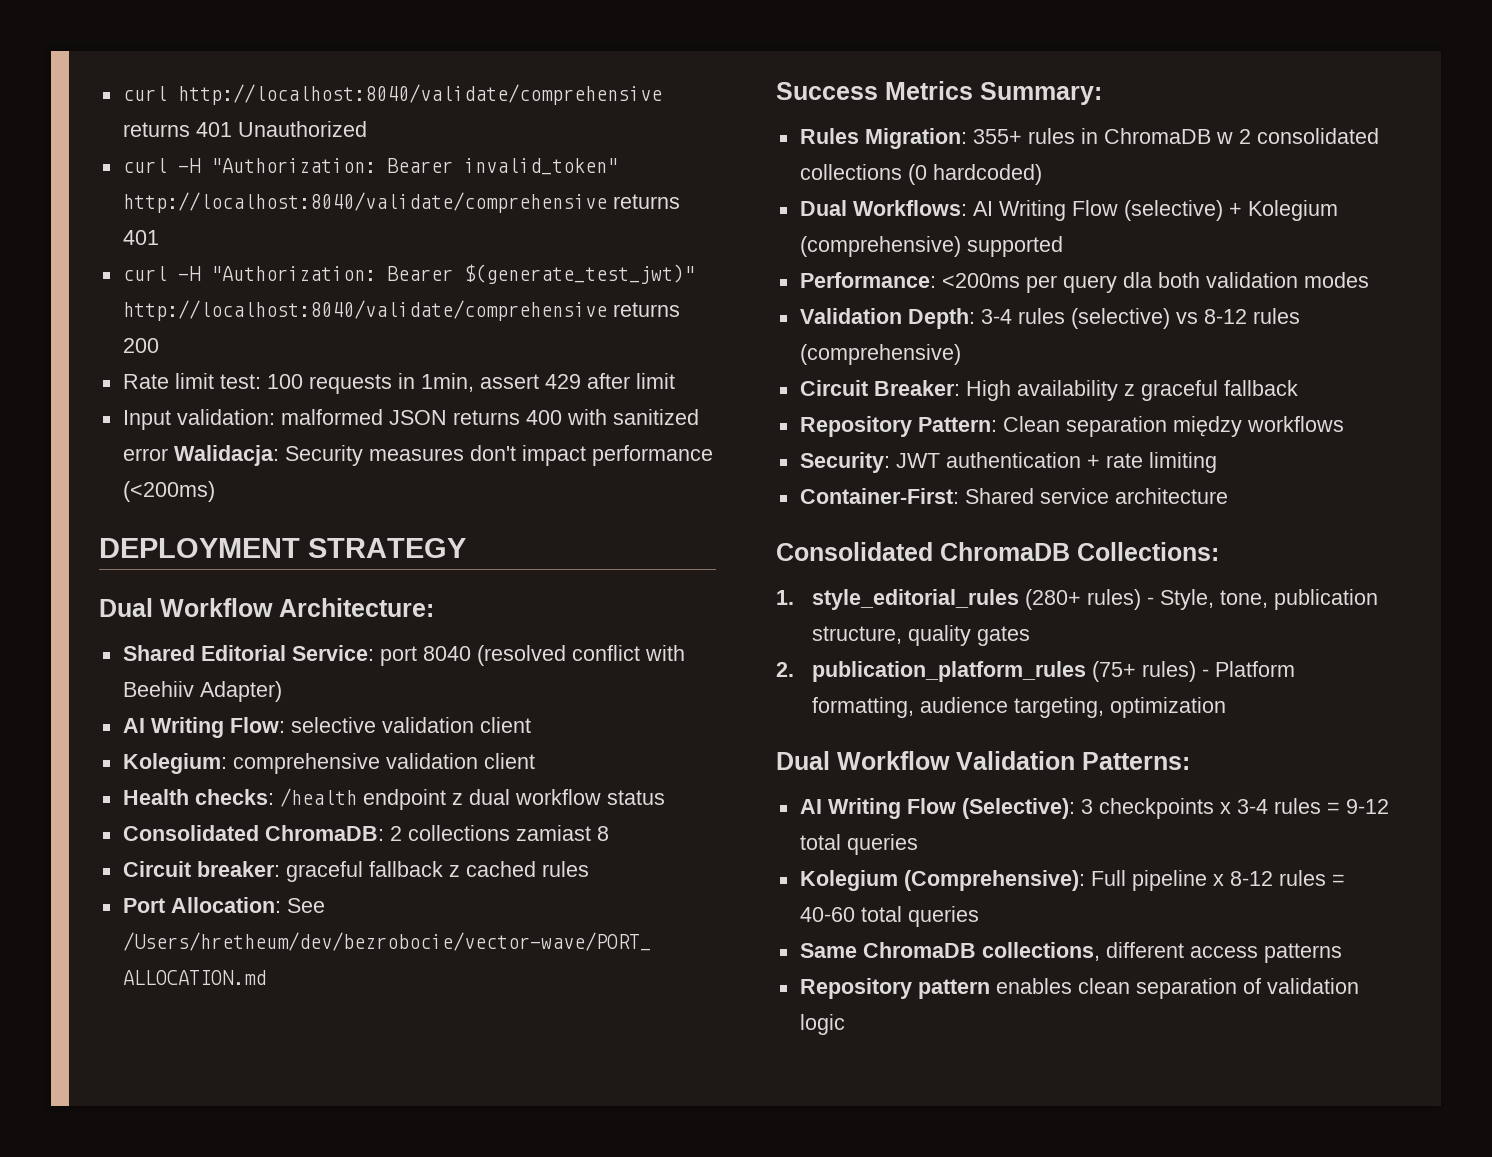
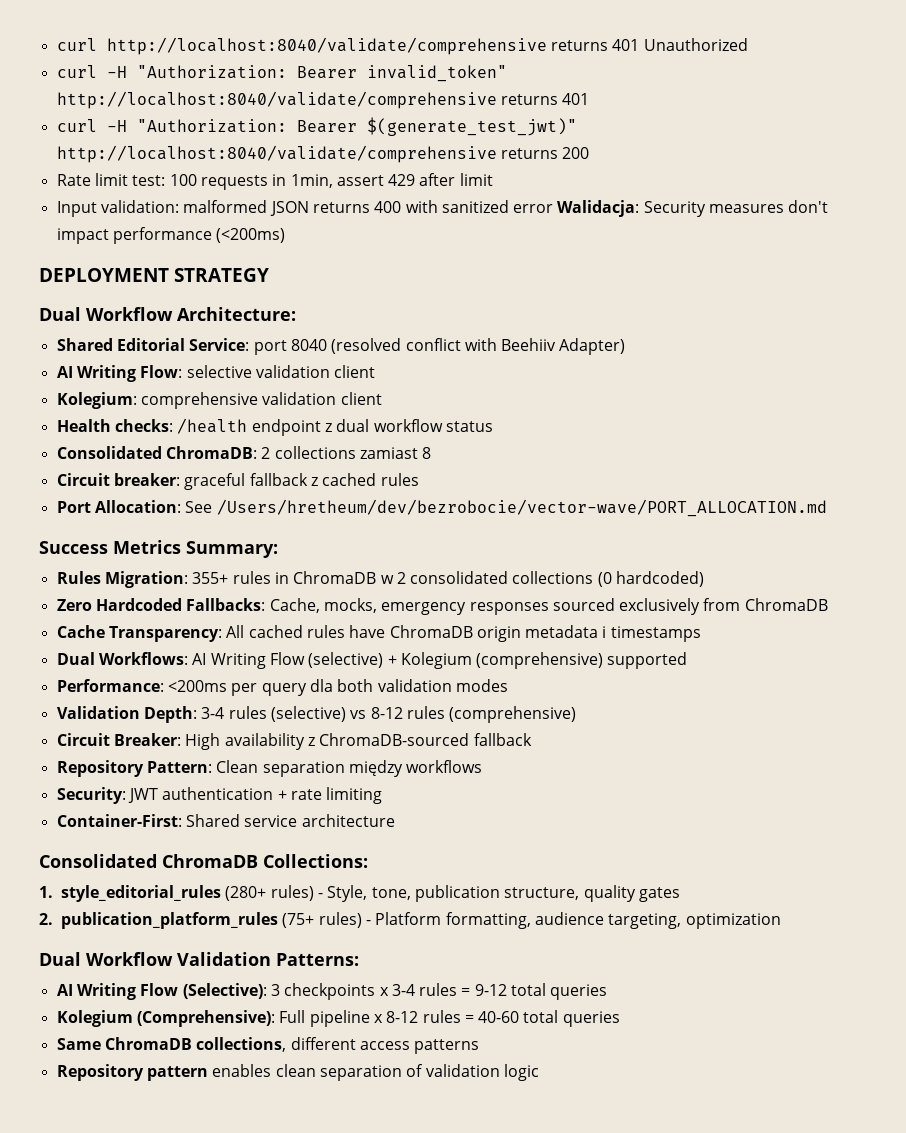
(1042, 174) none -> [56,598,828,615] [56,625,701,642] // Zero Hardcoded Fallbacks: Cache, mocks, emergency responses sourced exclusively from ChromaDB // Cache Transparency: All cached rules have ChromaDB origin metadata i timestamps
[1140,380,1218,401] graceful -> [319,733,470,746] ChromaDB-sourced

